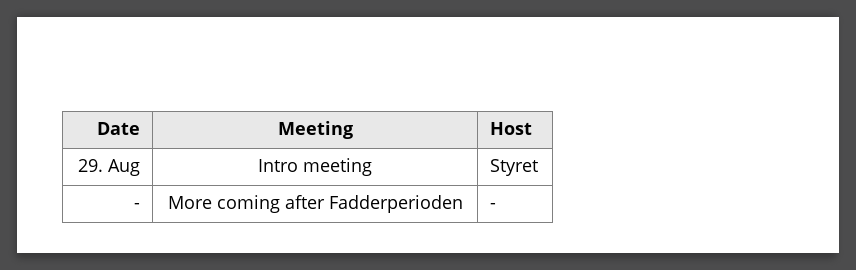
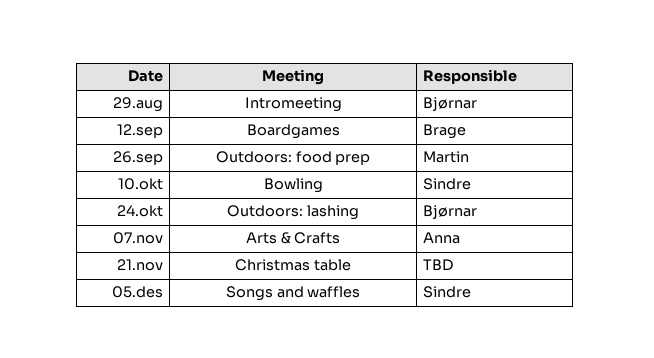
[490,122,533,135] [77,159,140,176] [258,158,372,176] [490,159,539,176] [133,203,140,209] [167,195,463,213] [490,203,497,209] Host // 29. Aug | Intro meeting | Styret // - | More coming after Fadderperioden | - -> [422,69,517,84] [113,97,164,112] [244,97,342,112] [422,97,477,111] [117,124,164,138] [246,124,340,139] [422,124,466,139] [113,151,164,165] [215,151,371,165] [422,151,469,163] [118,178,164,190] [263,178,323,193] [422,178,471,190] [117,205,164,217] [227,205,359,220] [422,205,477,219] [113,232,164,244] [245,232,341,244] [422,232,460,244] [117,259,164,271] [235,259,351,271] [422,259,453,271] [112,286,164,298] [225,286,361,301] [422,286,471,298] Responsible // 29.aug | Intromeeting | Bjørnar // 12.sep | Boardgames | Brage // 26.sep | Outdoors: food prep | Martin // 10.okt | Bowling | Sindre // 24.okt | Outdoors: lashing | Bjørnar // 07.nov | Arts & Crafts | Anna // 21.nov | Christmas table | TBD // 05.des | Songs and waffles | Sindre

